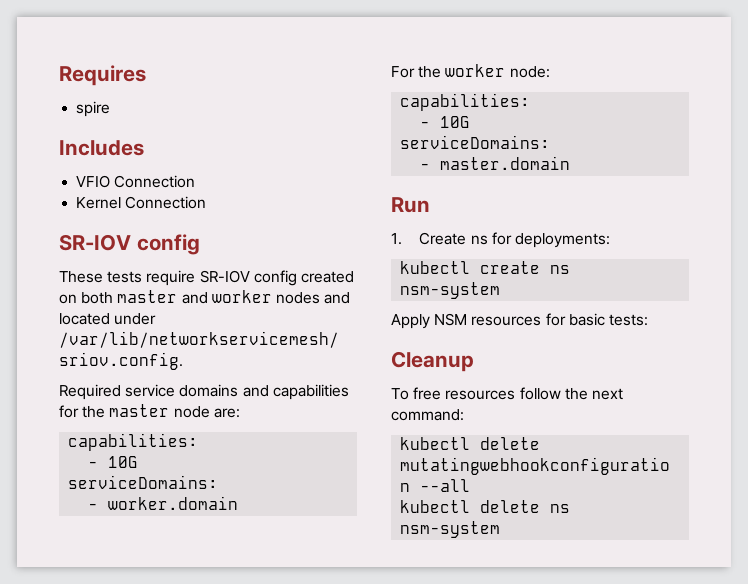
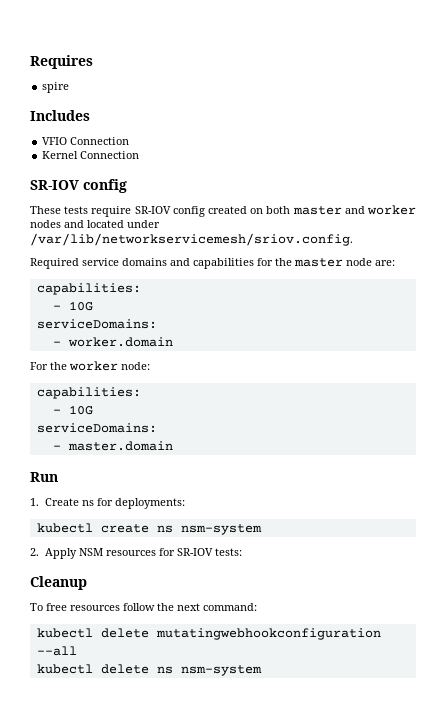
(501, 290) none -> [30,548,39,556] 2.
[568,313,605,326] basic -> [176,548,213,556] SR-IOV

